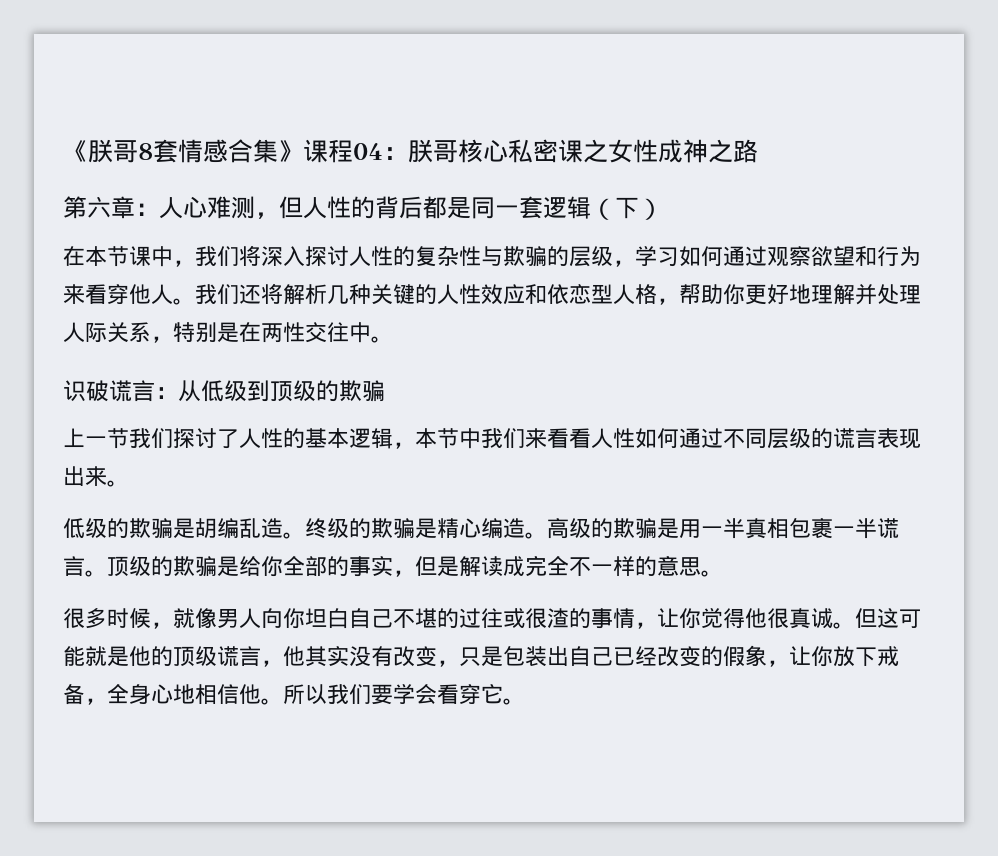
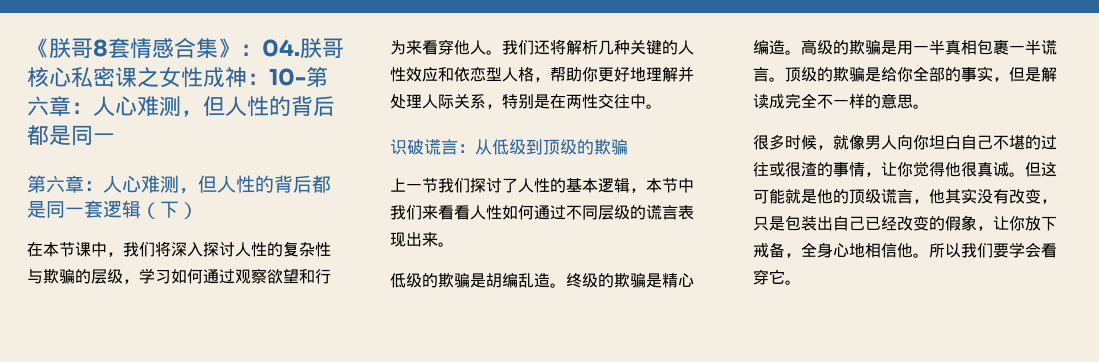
[303,139,408,163] 课程04： -> [240,39,300,57] ：04.
[708,139,758,163] 之路 -> [247,67,328,87] [27,96,335,117] [27,125,115,146] ：10-第六章：人心难测，但人性的背后都是同一

